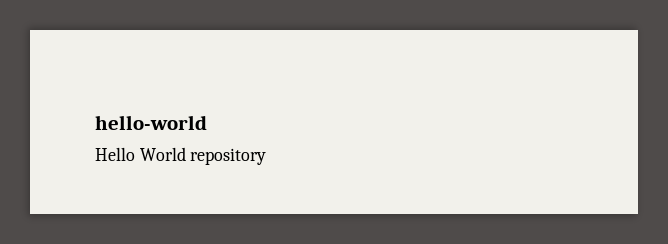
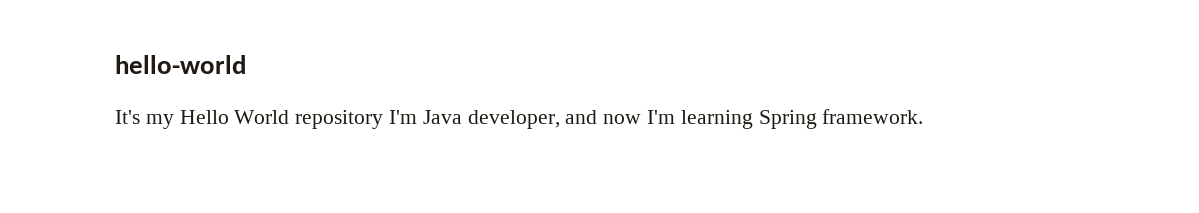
(207, 122) none -> [115,110,174,129] It's my
(267, 156) none -> [389,109,924,129] I'm Java developer, and now I'm learning Spring framework.

